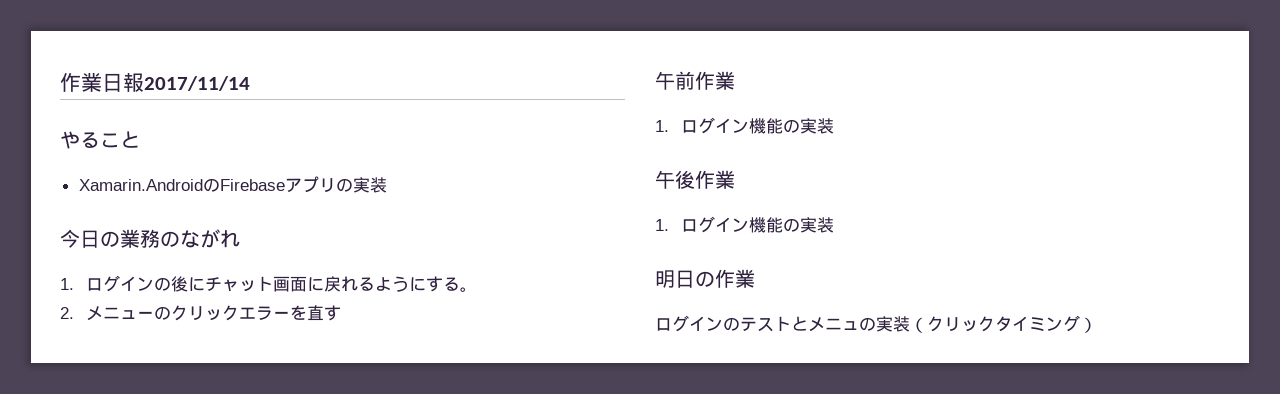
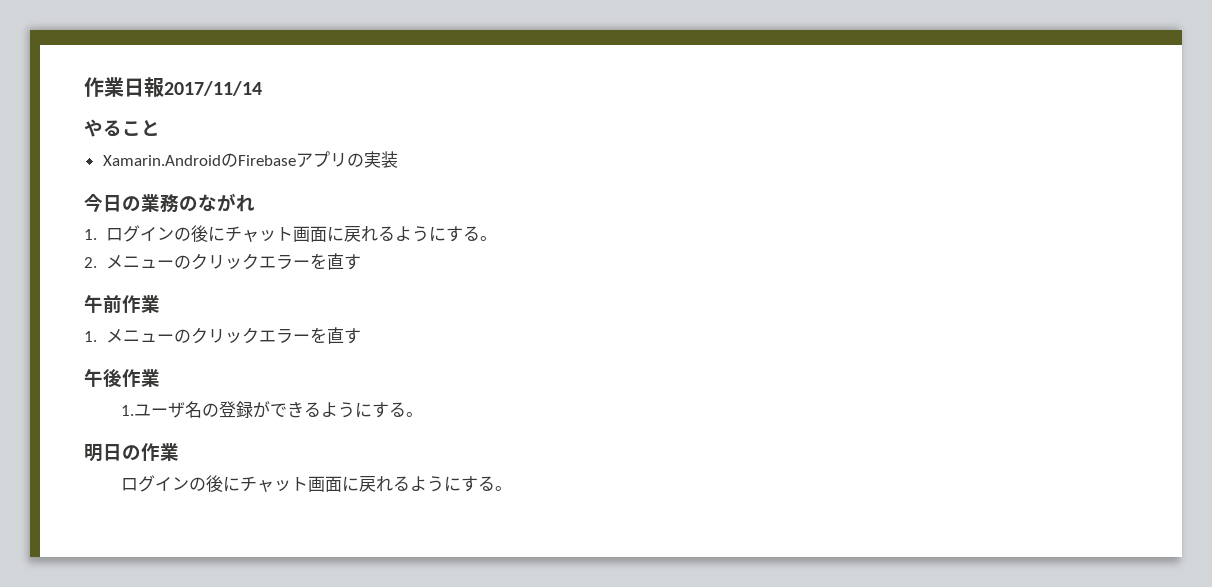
[680,117,834,134] [655,170,735,189] [655,216,834,233] ログイン機能の実装 // 午後作業 // 1.ログイン機能の実装 -> [105,327,361,344] [84,369,160,388] [120,401,423,418] メニューのクリックエラーを直す // 午後作業 // 1.ユーザ名の登録ができるようにする。
[740,315,1097,333] テストとメニュの実装（クリックタイミング） -> [205,475,512,492] 後にチャット画面に戻れるようにする。

